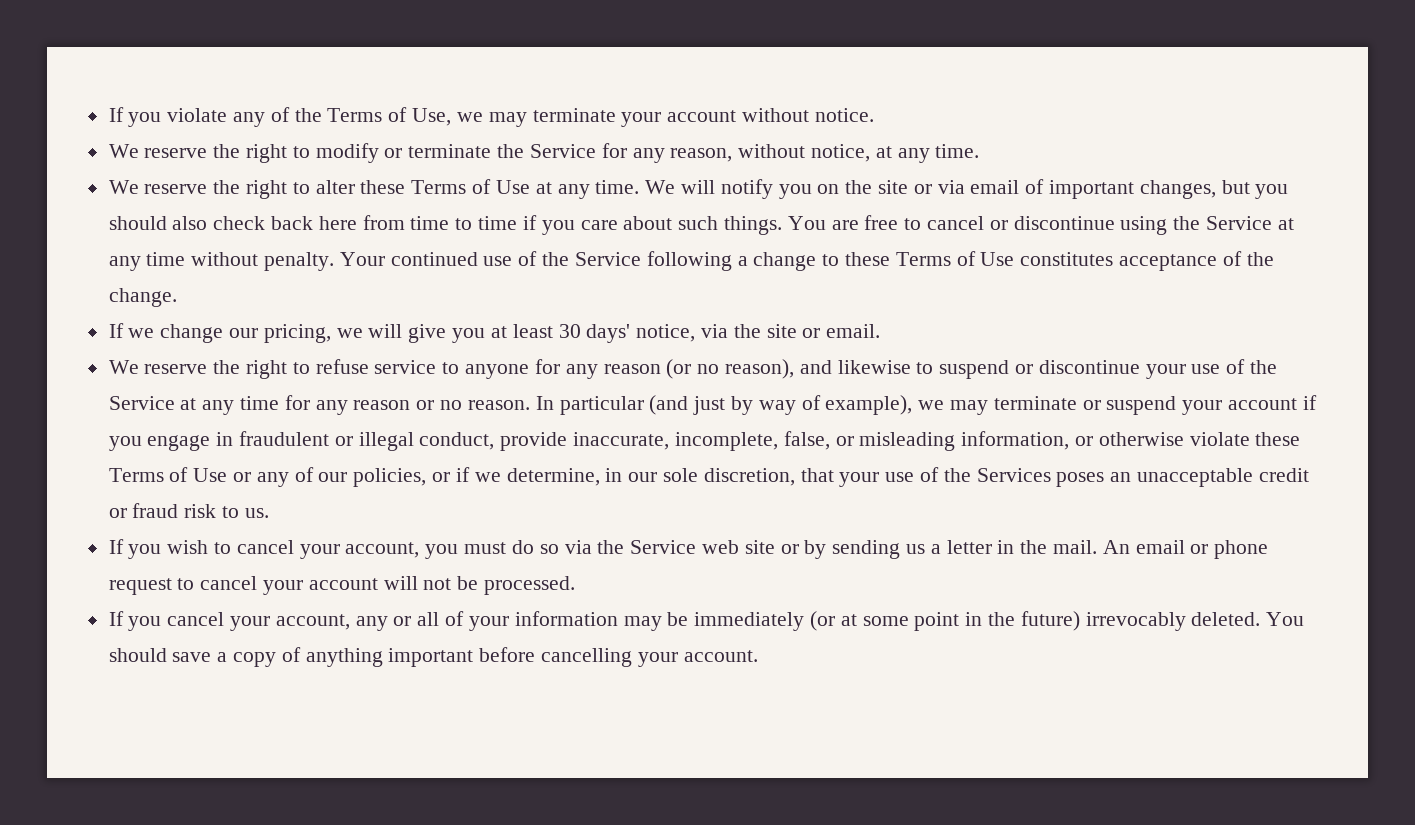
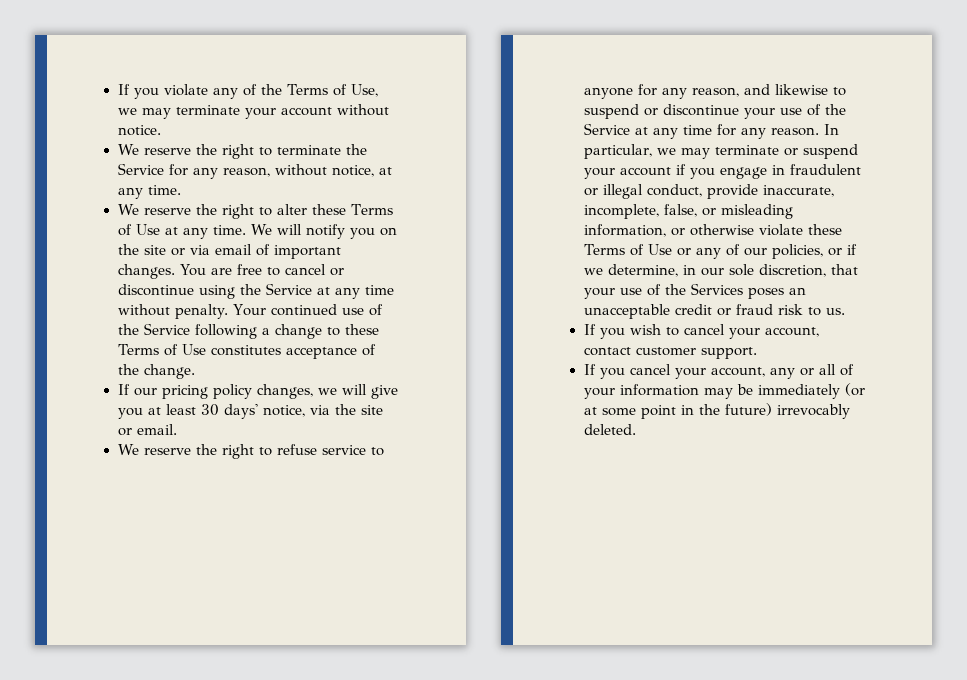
[315,143,403,163] modify or -> (273, 151) none
[1139,180,1289,199] [108,215,782,235] changes, but you should also check back here from time to time if you care about such things. -> [117,264,175,279] changes.
[128,324,331,343] we change our pricing, -> [133,384,313,399] our pricing policy changes,
[603,359,794,379] reason (or no reason), -> [691,87,739,97] reason,
[353,395,913,415] reason or no reason. In particular (and just by way of example), -> [770,124,839,136] [583,144,652,159] reason. In particular,
[425,540,1269,559] [108,576,576,595] you must do so via the Service web site or by sending us a letter in the mail. An email or phone request to cancel your account will not be processed. -> [583,347,757,359] contact customer support.
[1266,612,1305,626] [108,647,758,667] You should save a copy of anything important before cancelling your account. -> (636, 429) none

